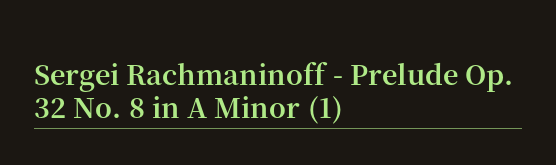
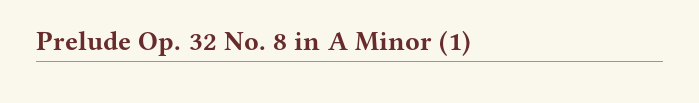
[34,62,343,92] Sergei Rachmaninoff - -> (36, 40) none

